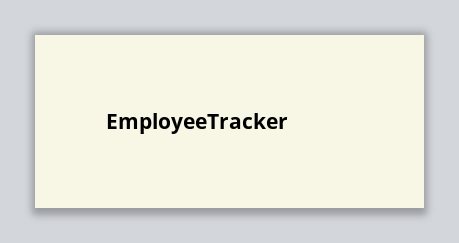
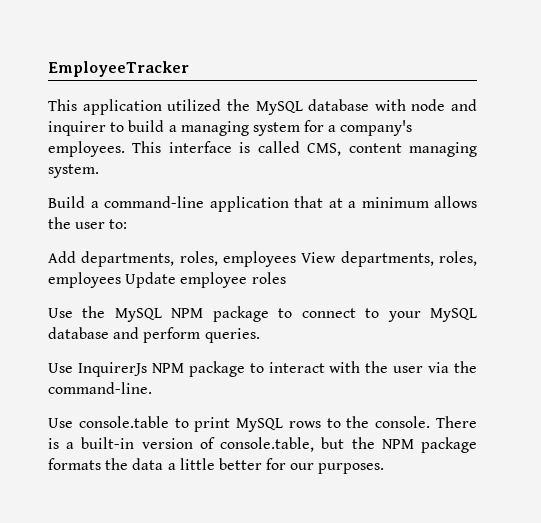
(288, 123) none -> [48,99,477,115] [48,120,413,136] [48,141,477,157] [48,164,99,178] [48,196,477,212] [48,217,128,229] [48,251,477,267] [48,272,286,288] [48,306,478,322] [48,327,260,343] [48,361,477,377] [48,382,152,394] [48,416,477,432] [48,437,477,453] [48,458,385,474] // This application utilized the MySQL database with node and inquirer to build a managing system for a company's employees. This interface is called CMS, content managing system. // Build a command-line application that at a minimum allows the user to: // Add departments, roles, employees View departments, roles, employees Update employee roles // Use the MySQL NPM package to connect to your MySQL database and perform queries. // Use InquirerJs NPM package to interact with the user via the command-line. // Use console.table to print MySQL rows to the console. There is a built-in version of console.table, but the NPM package formats the data a little better for our purposes.

